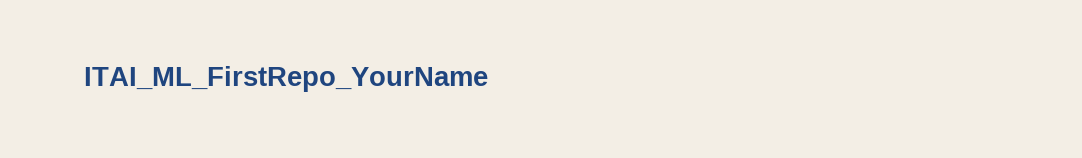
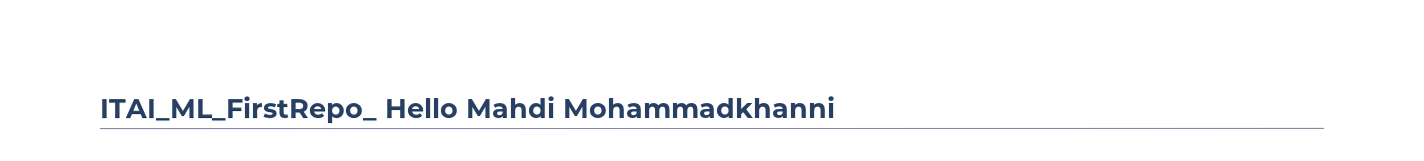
[84,66,488,92] ITAI_ML_FirstRepo_YourName -> [100,95,836,124] ITAI_ML_FirstRepo_ Hello Mahdi Mohammadkhanni

